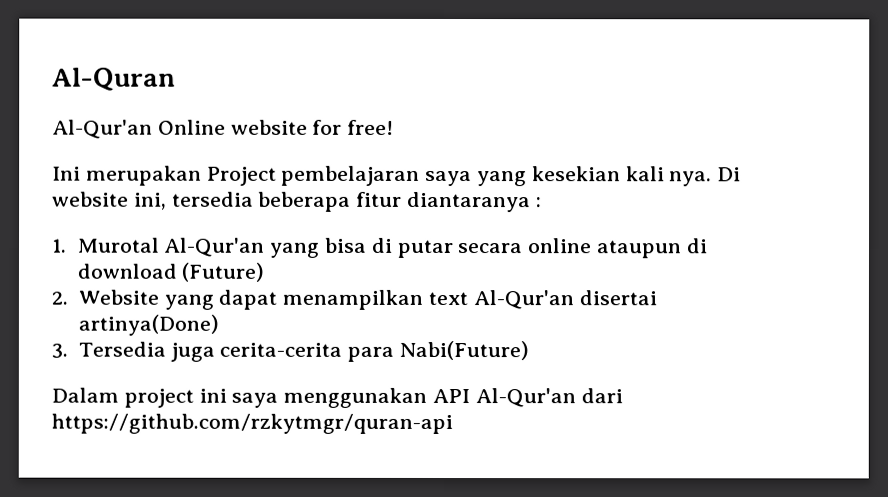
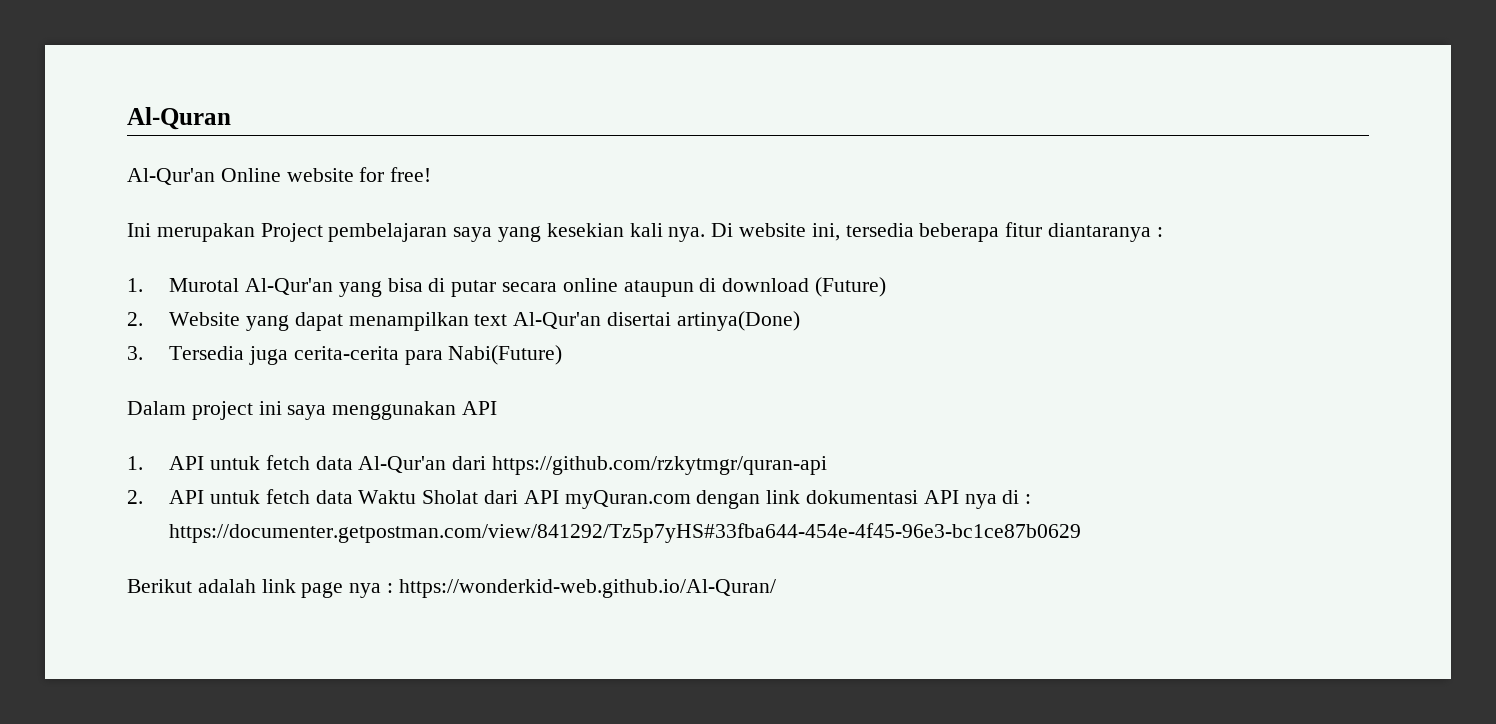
[474,388,623,408] [51,413,453,435] Al-Qur'an dari https://github.com/rzkytmgr/quran-api -> [127,455,827,475] [127,489,1032,509] [169,523,1082,543] [127,579,776,598] // 1. API untuk fetch data Al-Qur'an dari https://github.com/rzkytmgr/quran-api // 2. API untuk fetch data Waktu Sholat dari API myQuran.com dengan link dokumentasi API nya di : https://documenter.getpostman.com/view/841292/Tz5p7yHS#33fba644-454e-4f45-96e3-bc1ce87b0629 // Berikut adalah link page nya : https://wonderkid-web.github.io/Al-Quran/

